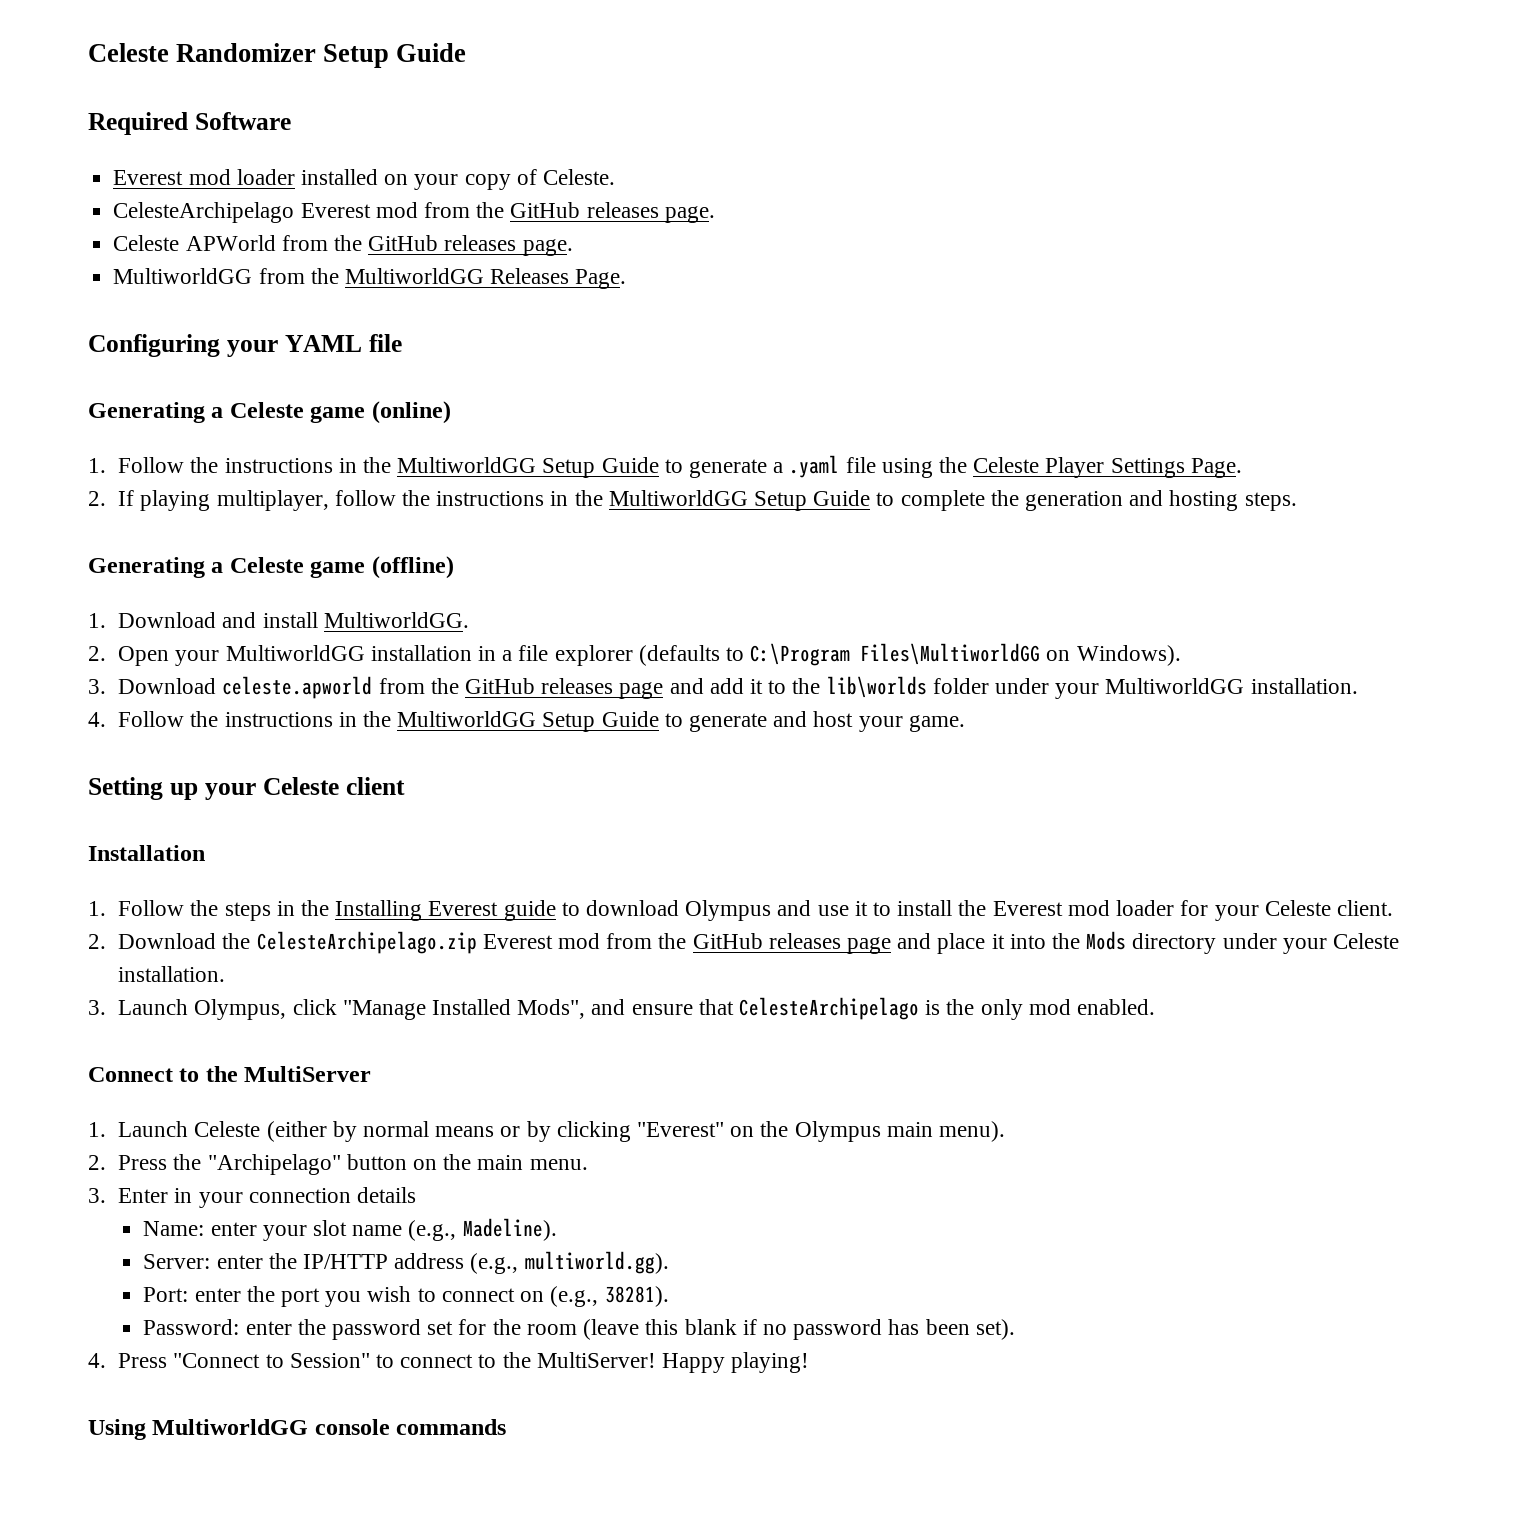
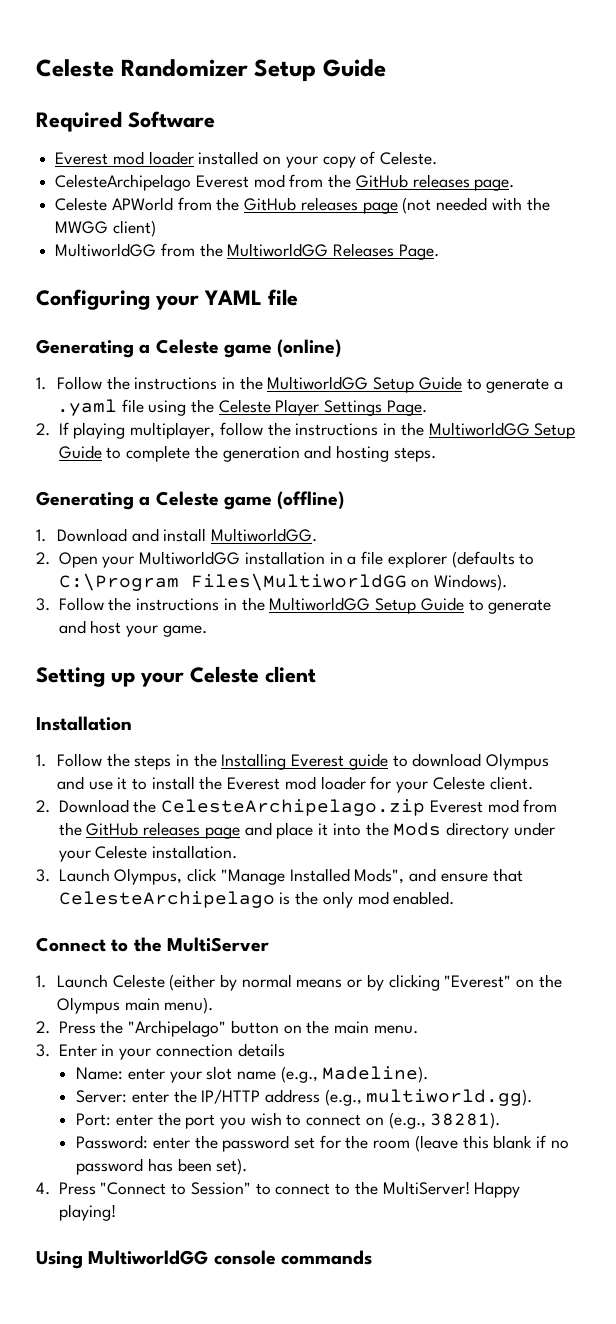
[522,239,573,256] page. -> [362,197,550,214] [55,220,156,237] page (not needed with the MWGG client)
[118,676,1358,699] [88,712,106,727] Download celeste.apworld from the GitHub releases page and add it to the lib\worlds folder under your MultiworldGG installation. // 4. -> (50, 604) none

